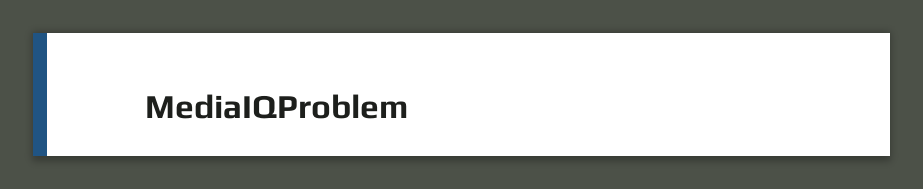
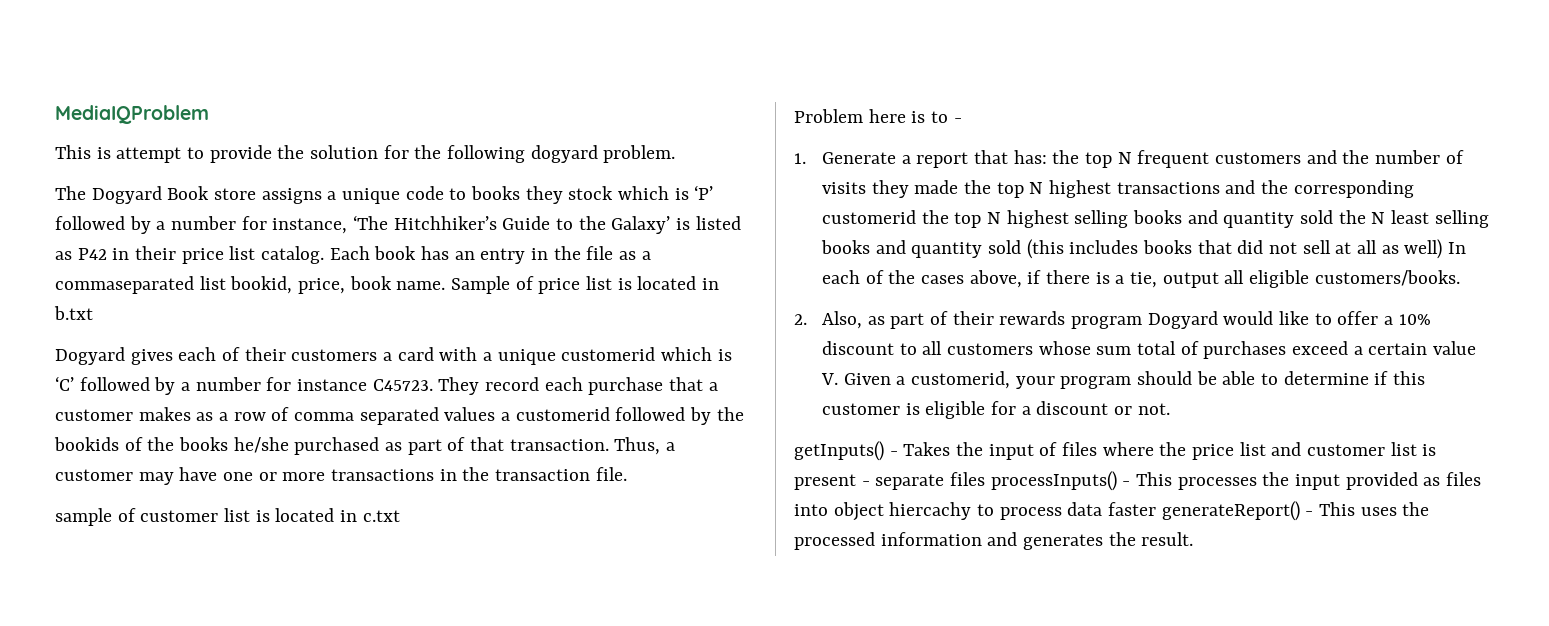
(408, 106) none -> [55,145,676,163] [55,185,714,204] [55,215,741,234] [55,246,651,264] [55,276,720,294] [54,306,93,320] [55,347,732,365] [55,376,718,395] [55,407,744,425] [54,437,676,455] [55,467,627,485] [55,508,400,526] [794,109,962,123] [794,150,1464,168] [821,180,1414,198] [821,210,1489,228] [820,239,1466,259] [821,270,1460,288] [794,311,1431,329] [821,341,1476,359] [820,371,1425,389] [821,401,1170,419] [794,441,1437,461] [794,471,1482,491] [794,501,1430,521] [794,532,1194,550] // This is attempt to provide the solution for the following dogyard problem. // The Dogyard Book store assigns a unique code to books they stock which is ‘P’ followed by a number for instance, ‘The Hitchhiker’s Guide to the Galaxy’ is listed as P42 in their price list catalog. Each book has an entry in the file as a commaseparated list bookid, price, book name. Sample of price list is located in b.txt // Dogyard gives each of their customers a card with a unique customerid which is ‘C’ followed by a number for instance C45723. They record each purchase that a customer makes as a row of comma separated values a customerid followed by the bookids of the books he/she purchased as part of that transaction. Thus, a customer may have one or more transactions in the transaction file. // sample of customer list is located in c.txt // Problem here is to - // 1. Generate a report that has: the top N frequent customers and the number of visits they made the top N highest transactions and the corresponding customerid the top N highest selling books and quantity sold the N least selling books and quantity sold (this includes books that did not sell at all as well) In each of the cases above, if there is a tie, output all eligible customers/books. // 2. Also, as part of their rewards program Dogyard would like to offer a 10% discount to all customers whose sum total of purchases exceed a certain value V. Given a customerid, your program should be able to determine if this customer is eligible for a discount or not. // getInputs() - Takes the input of files where the price list and customer list is present - separate files processInputs() - This processes the input provided as files into object hiercachy to process data faster generateReport() - This uses the processed information and generates the result.

